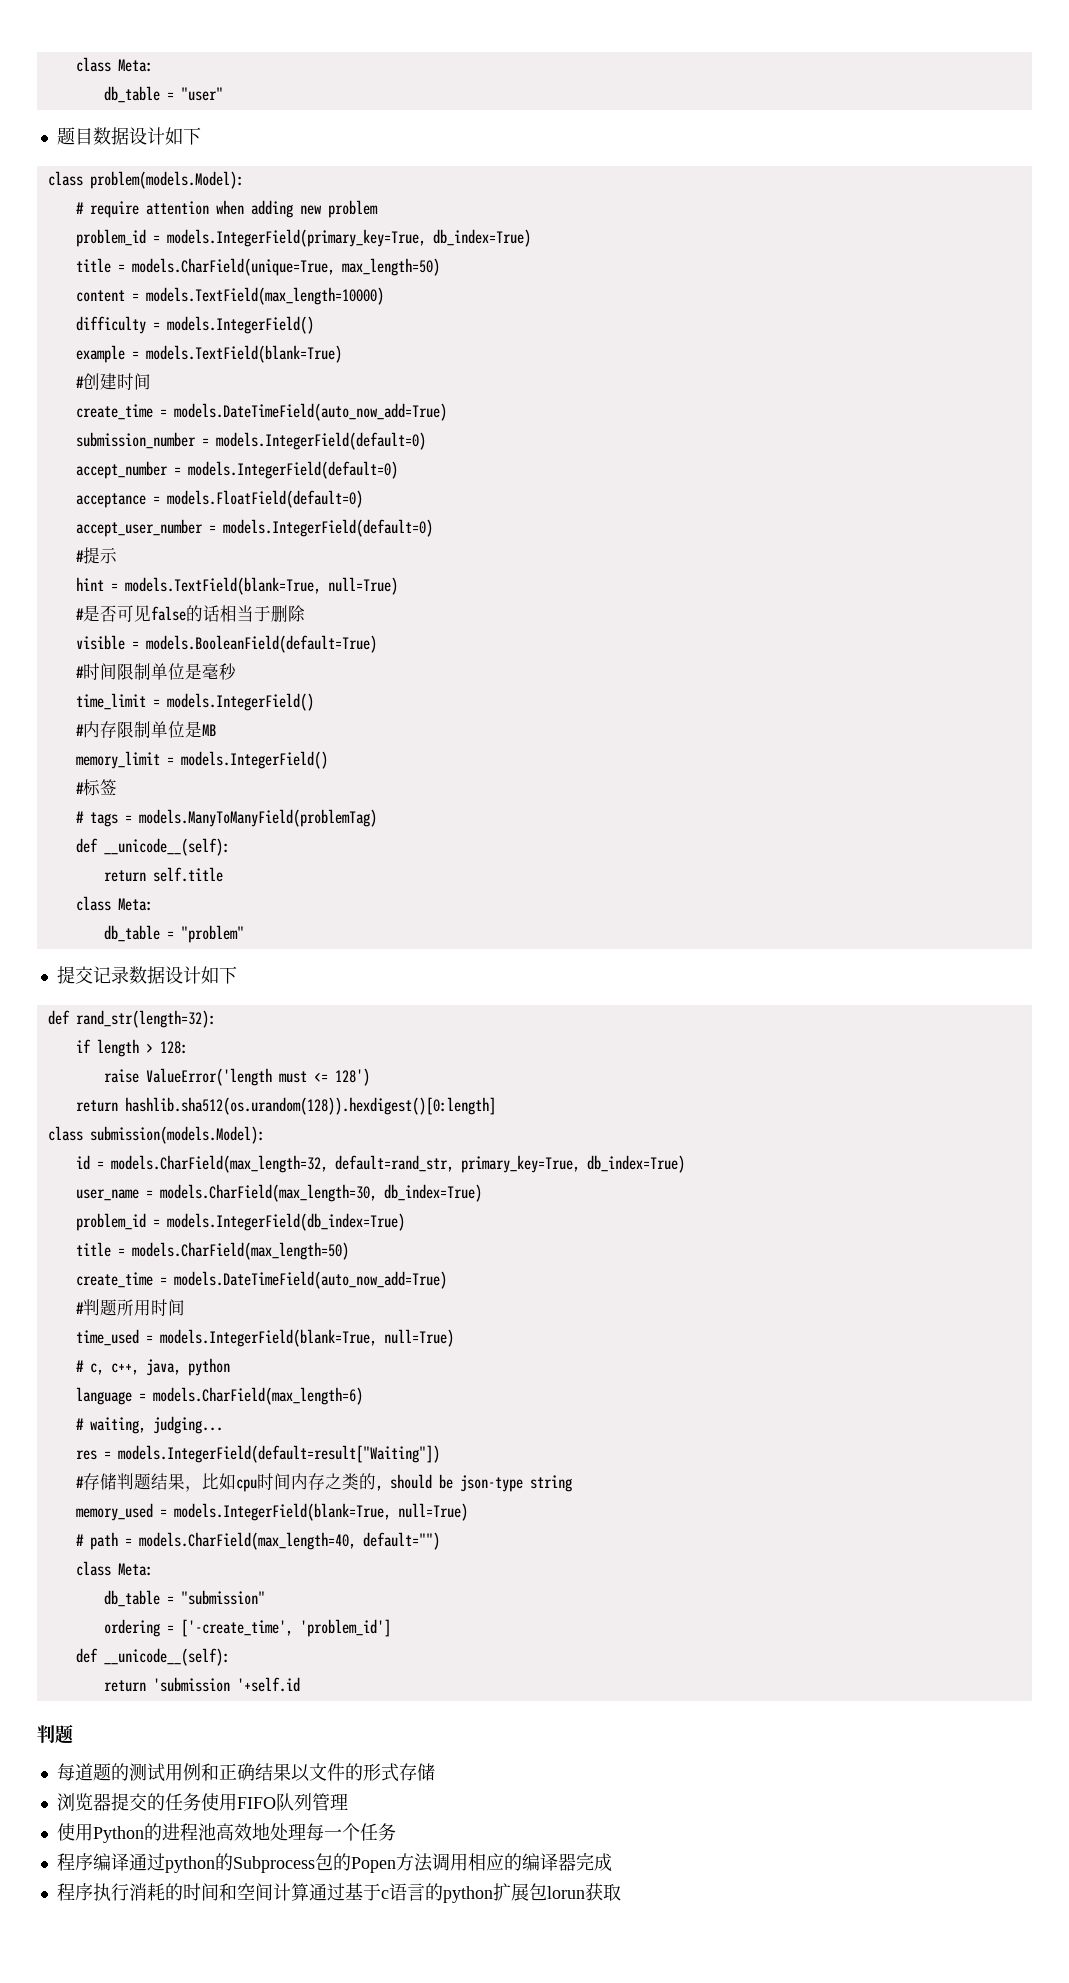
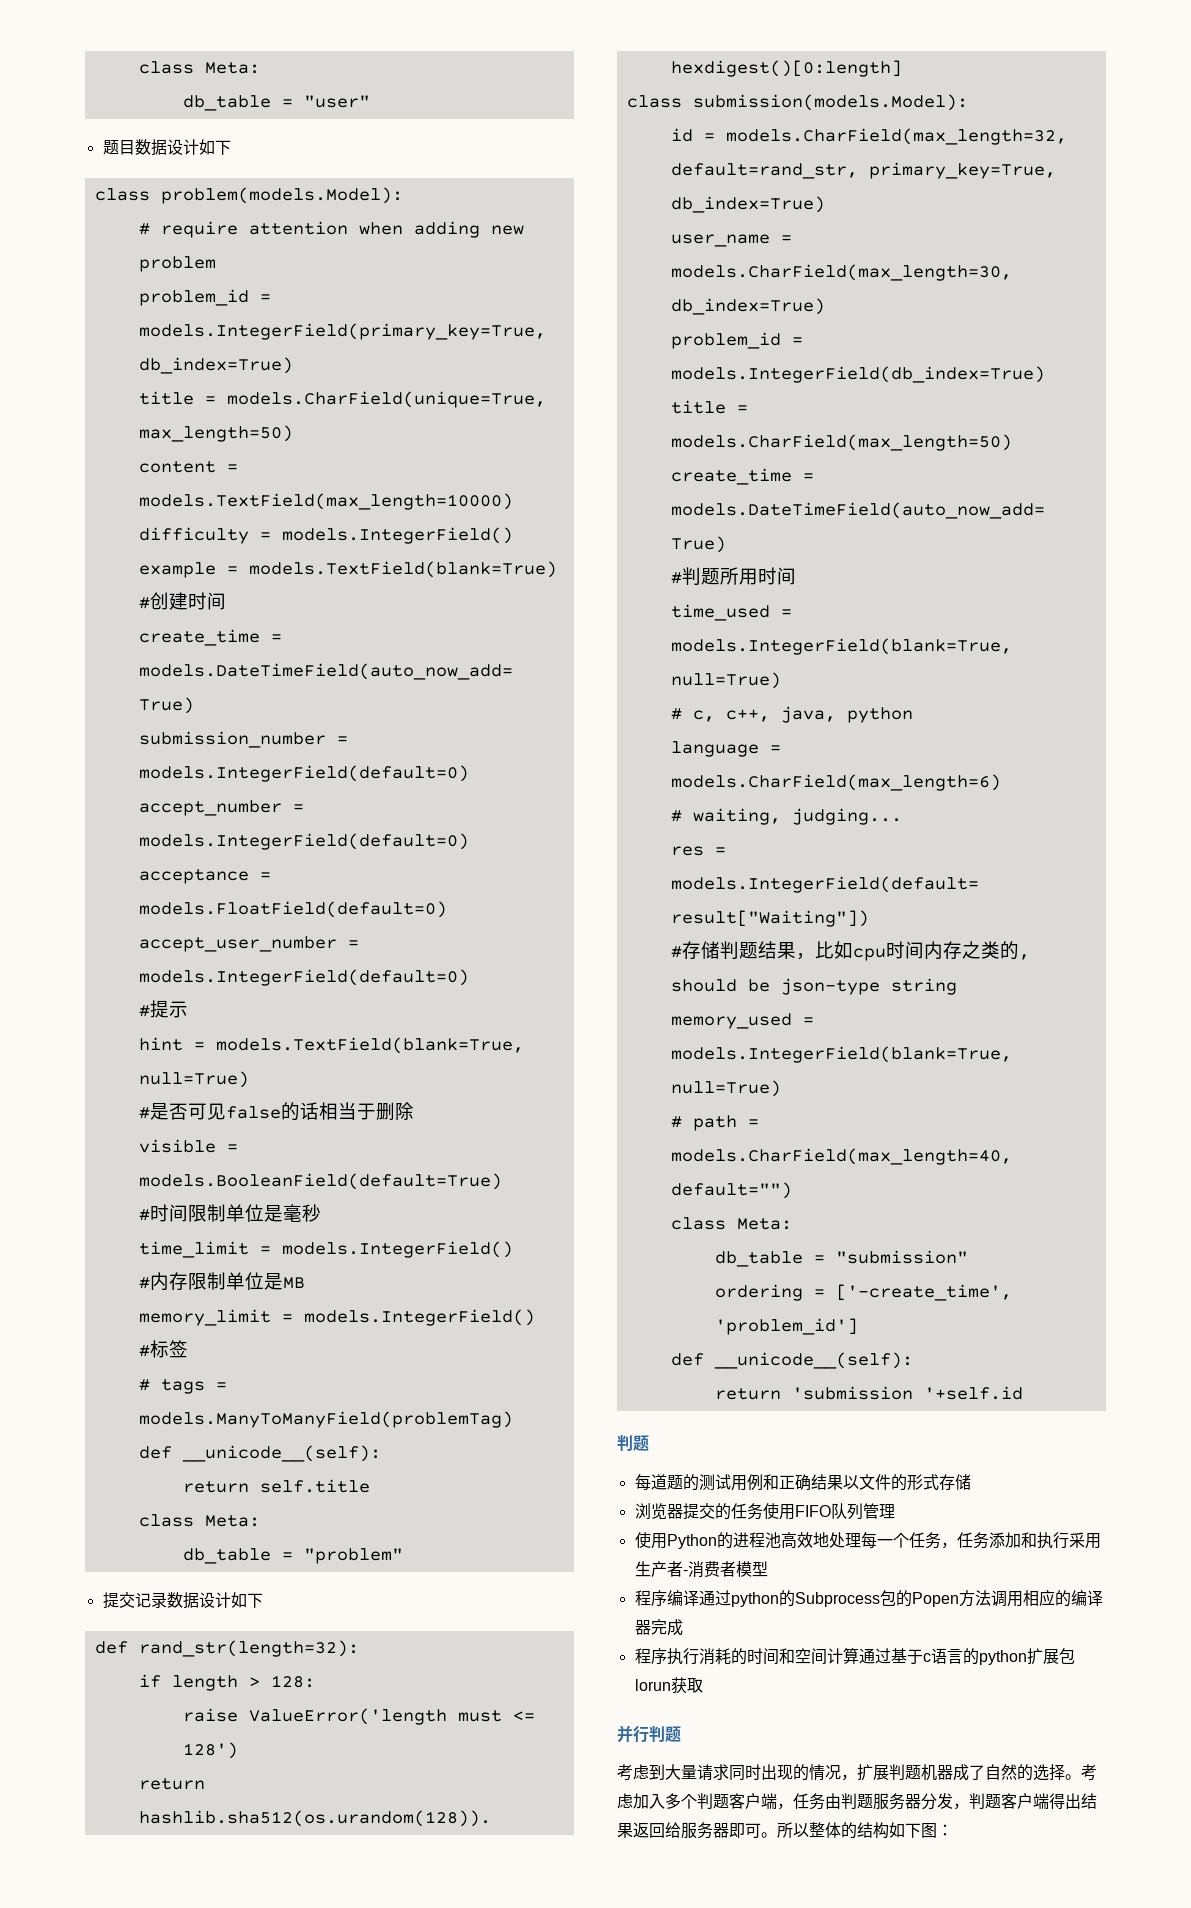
(396, 1832) none -> [940,1532,1101,1549] [634,1561,768,1578] ，任务添加和执行采用生产者-消费者模型
(621, 1892) none -> [617,1725,681,1743] [617,1764,1097,1781] [617,1793,1097,1810] [617,1822,953,1839] // 并行判题 // 考虑到大量请求同时出现的情况，扩展判题机器成了自然的选择。考虑加入多个判题客户端，任务由判题服务器分发，判题客户端得出结果返回给服务器即可。所以整体的结构如下图：

